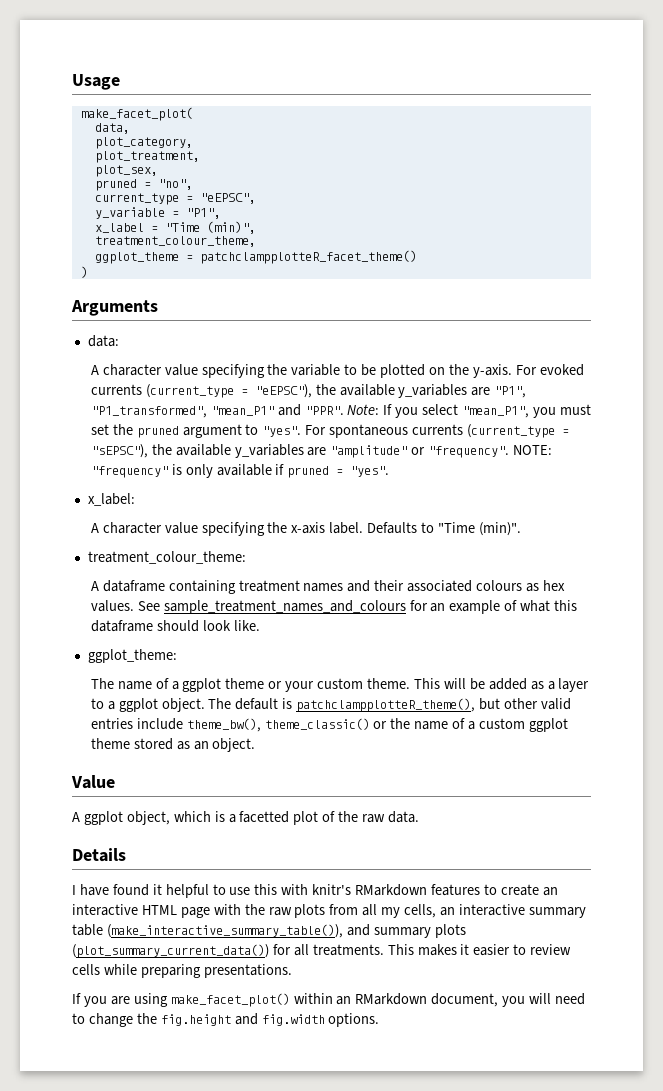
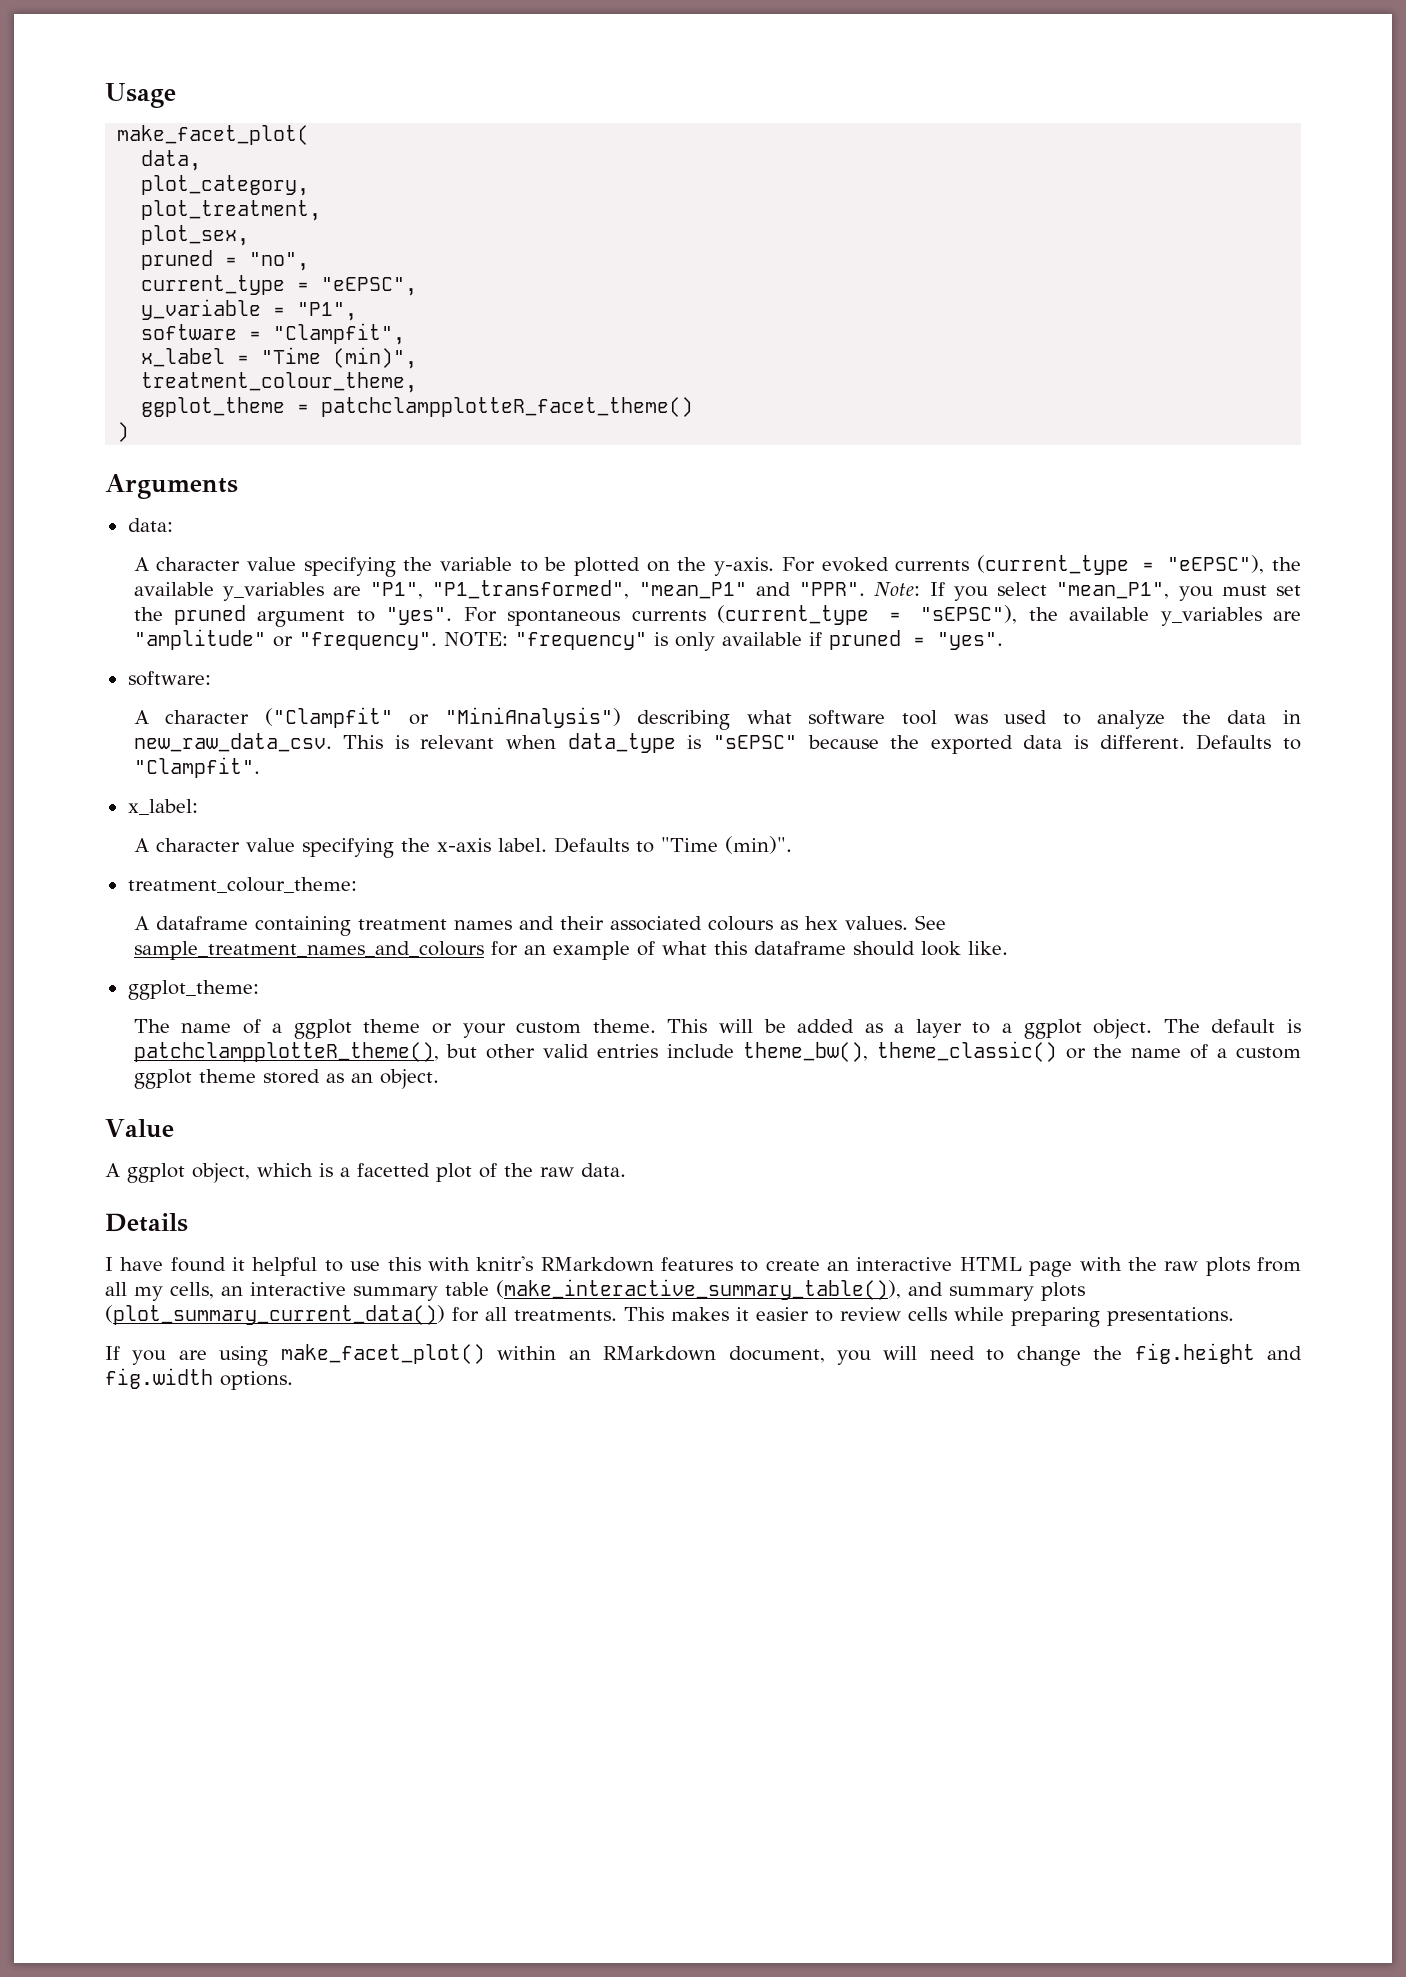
(221, 213) none -> [141,323,406,345] // software = "Clampfit",
(390, 471) none -> [127,671,211,686] [133,707,1301,730] [133,733,1301,754] [133,757,260,778] // software: // A character ("Clampfit" or "MiniAnalysis") describing what software tool was used to analyze the data in new_raw_data_csv. This is relevant when data_type is "sEPSC" because the exported data is different. Defaults to "Clampfit".

